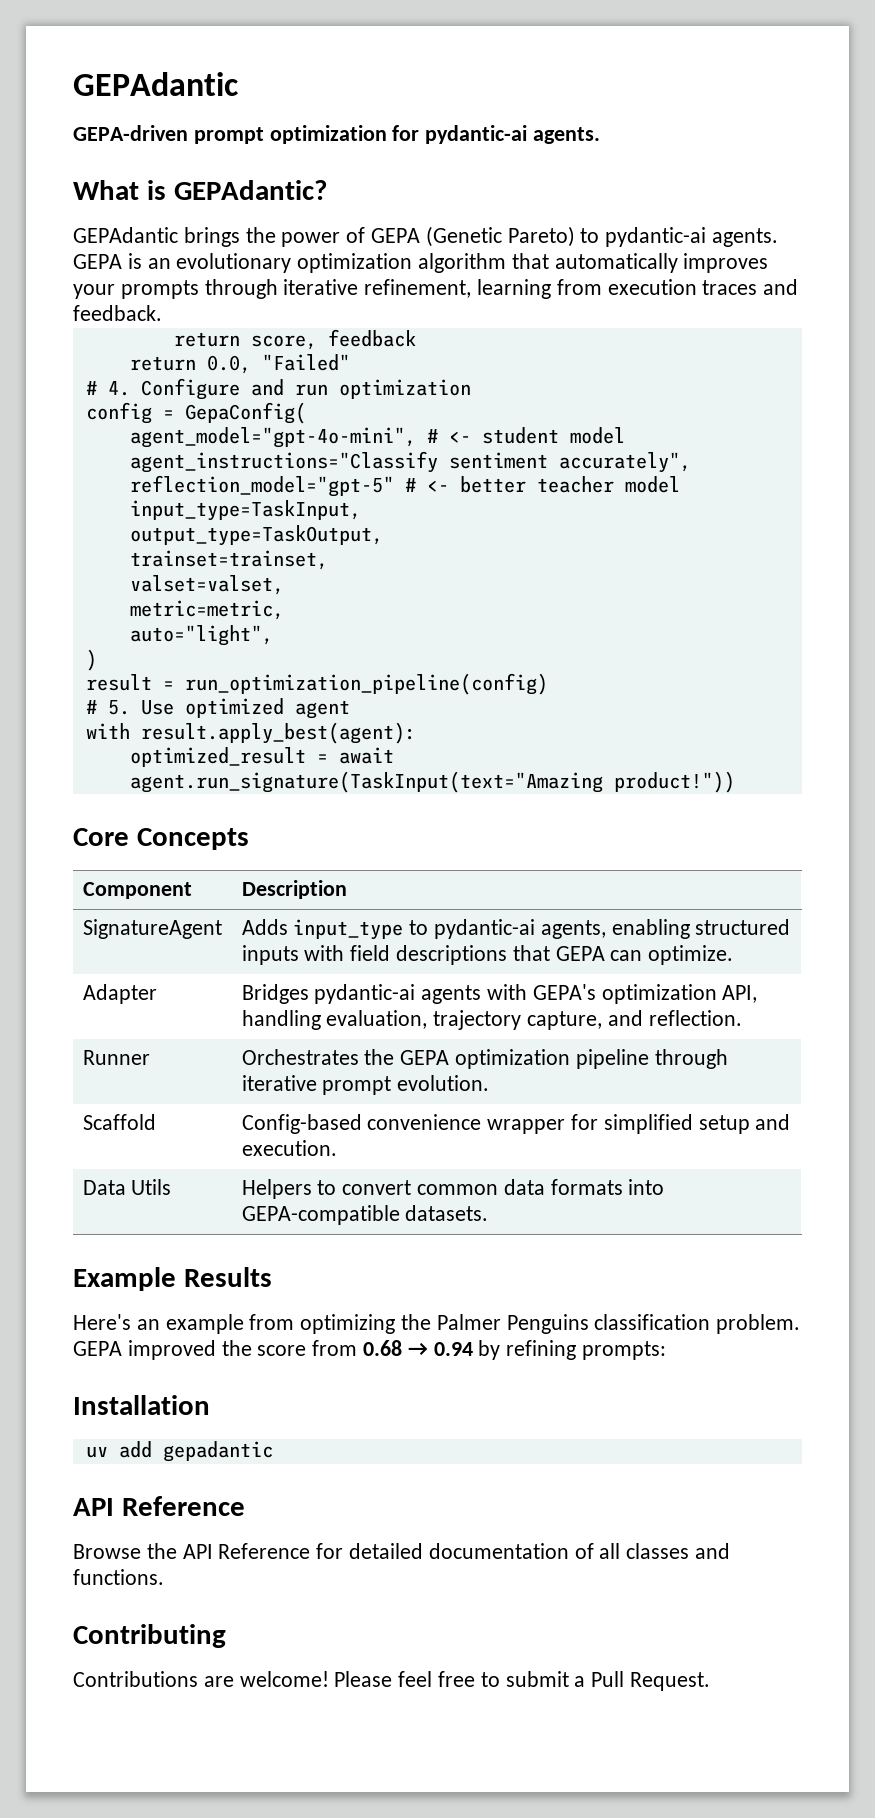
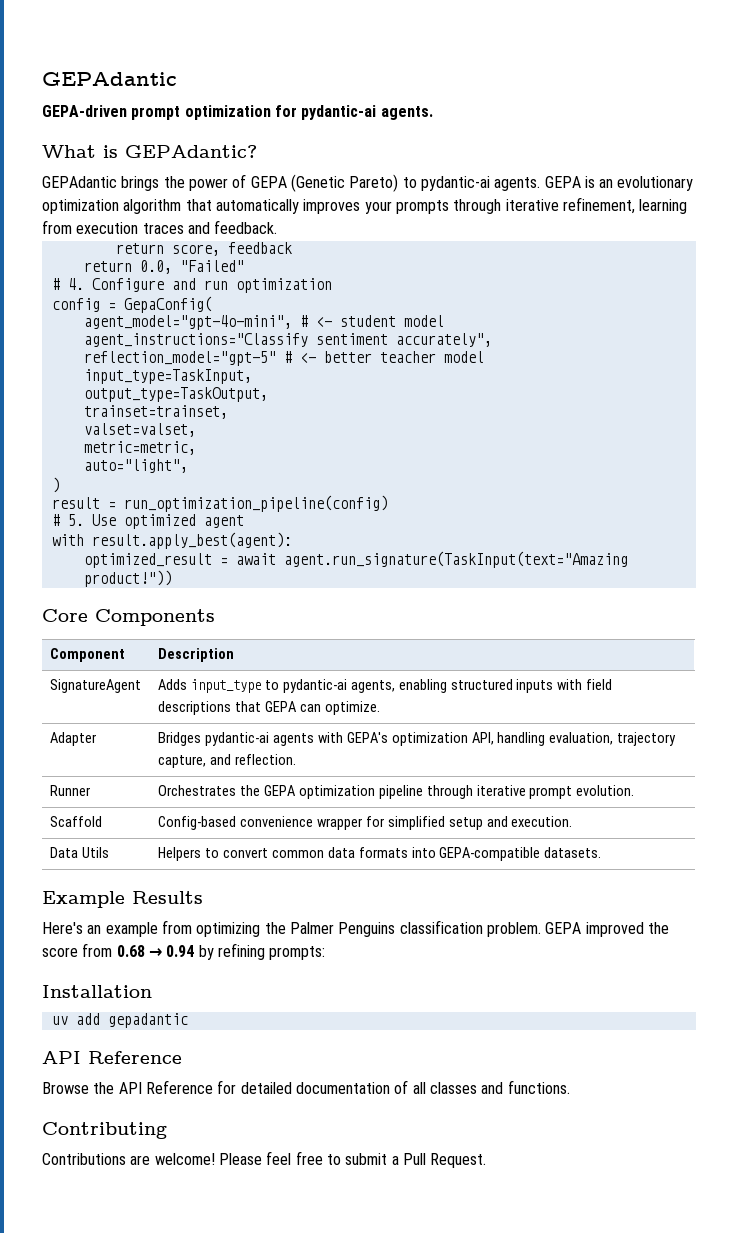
[136,828,249,850] Concepts -> [95,609,215,626] Components

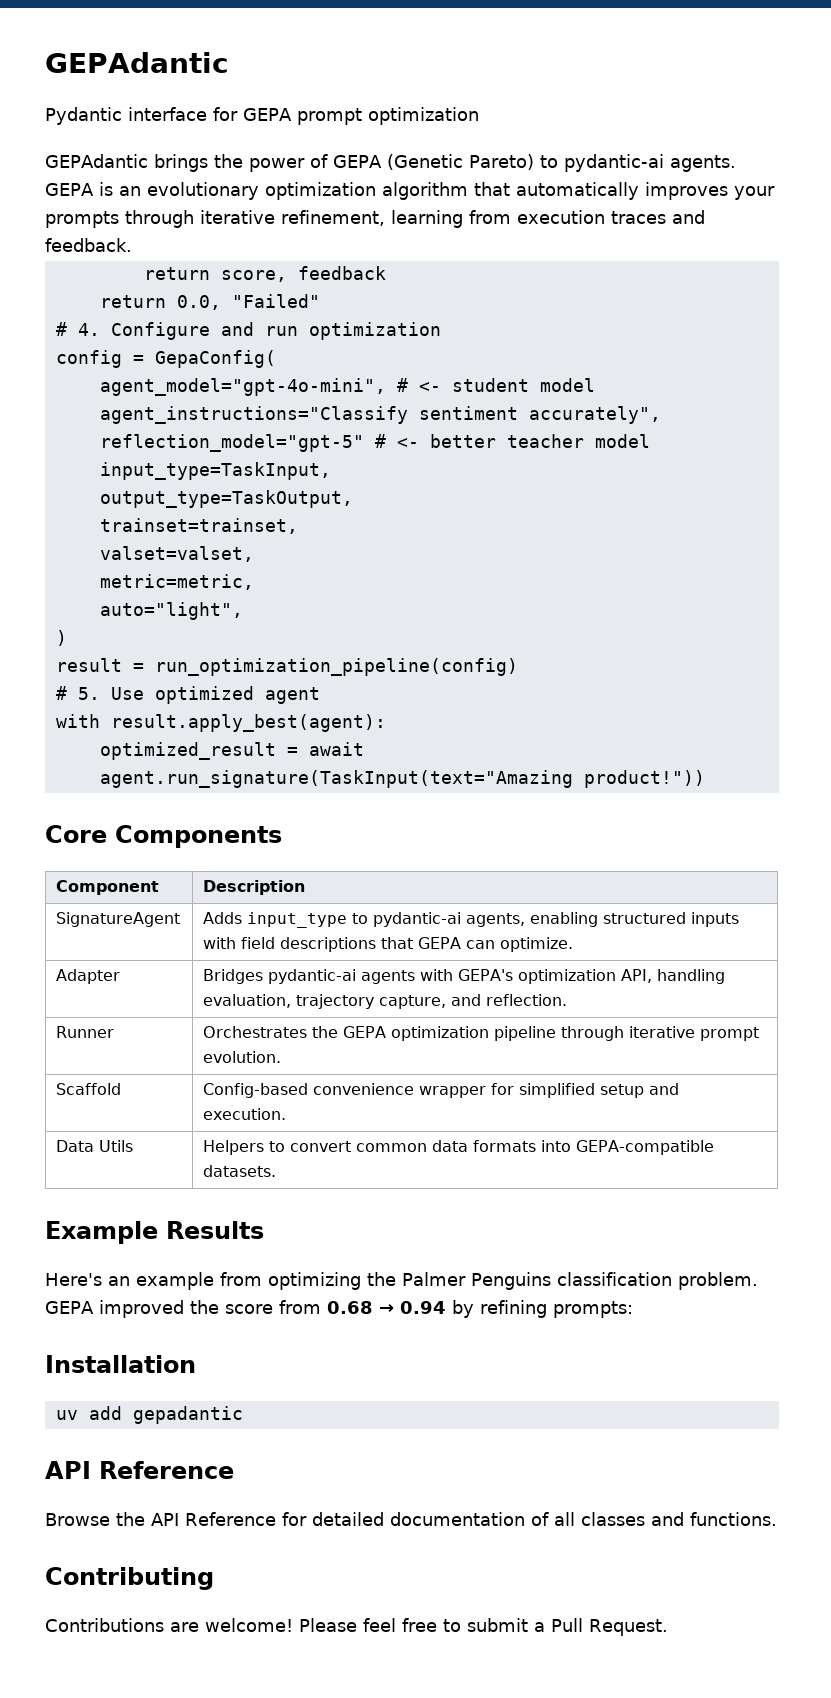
[42,105,433,120] [42,145,257,158] GEPA-driven prompt optimization for pydantic-ai agents. // What is GEPAdantic? -> [45,107,479,125] Pydantic interface for GEPA prompt optimization

